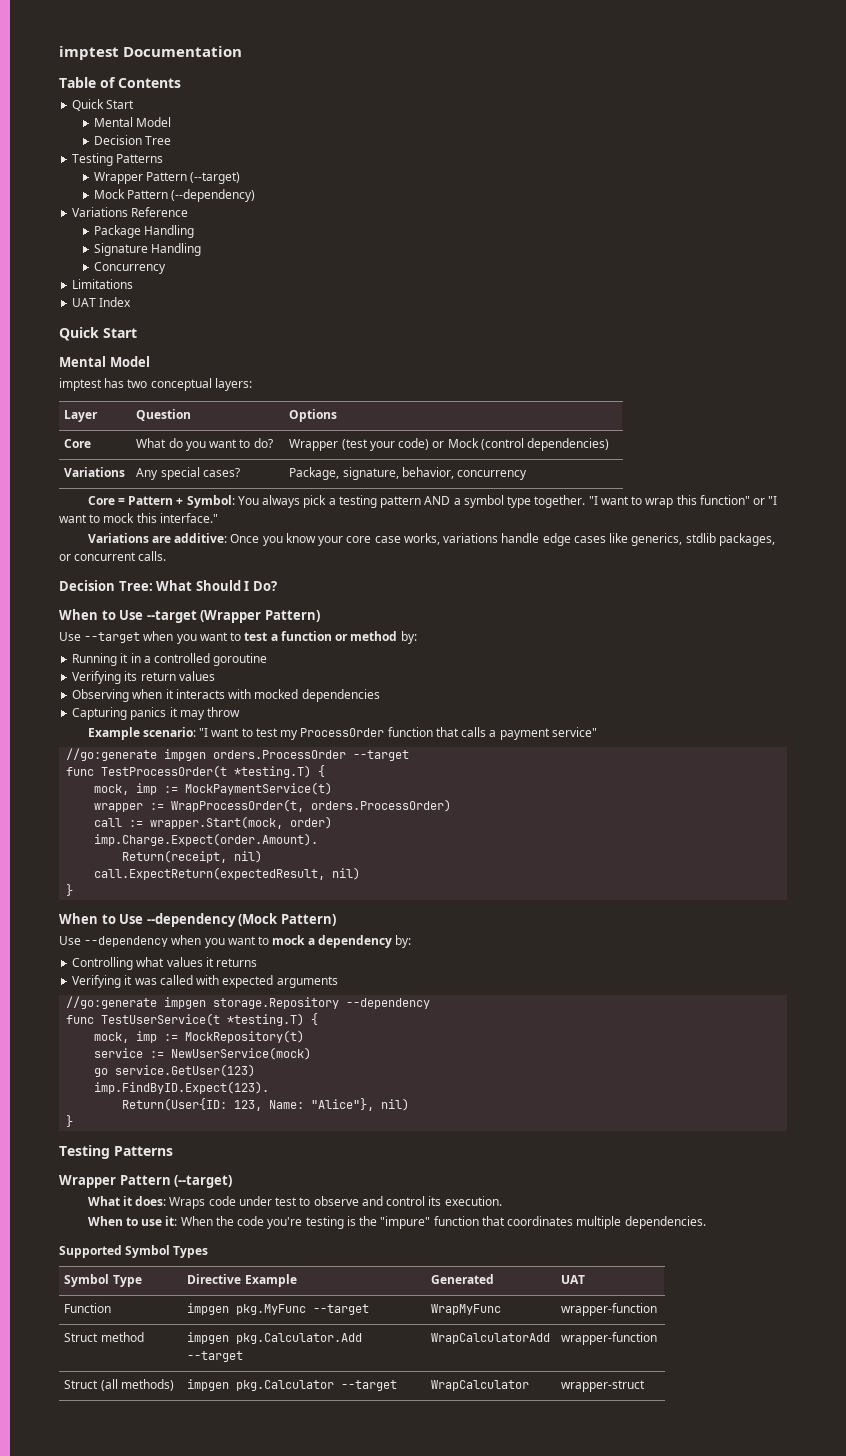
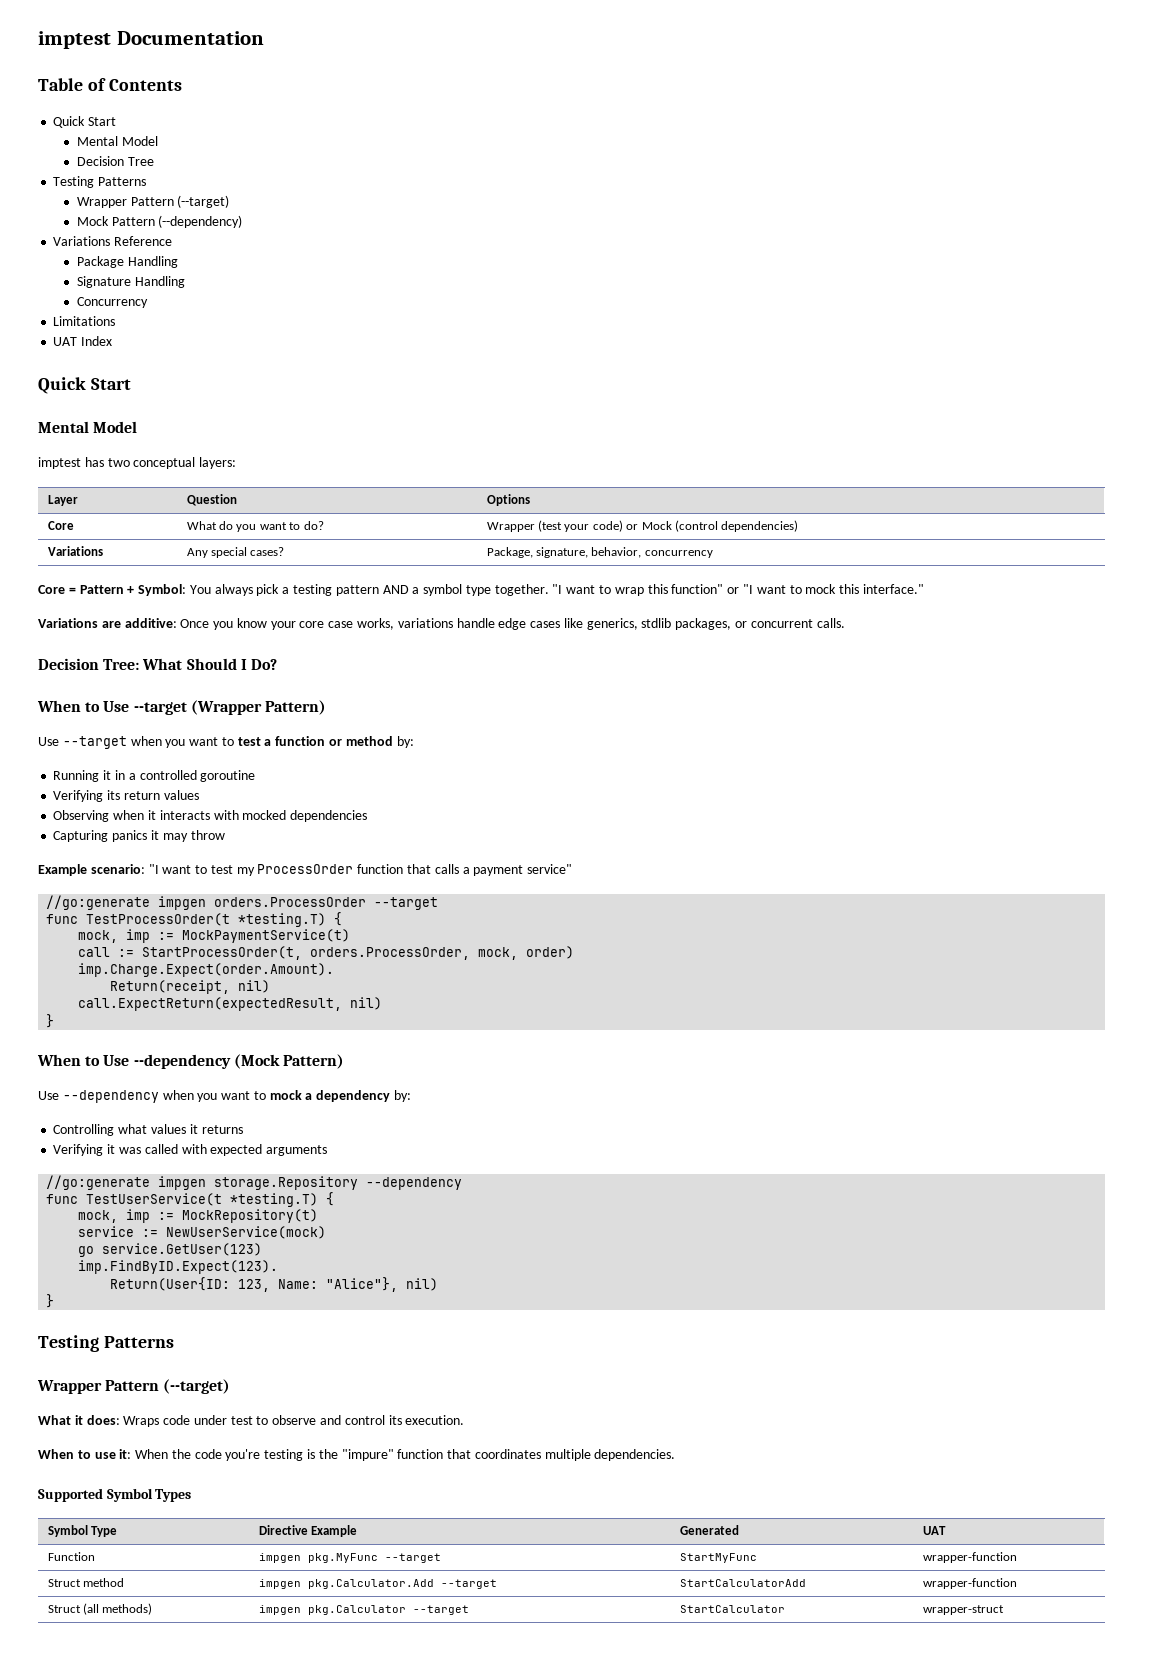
[94,799,452,812] // wrapper := WrapProcessOrder(t, orders.ProcessOrder) -> (351, 936) none
[150,816,284,829] wrapper.Start(mock, -> [142,946,519,960] StartProcessOrder(t, orders.ProcessOrder, mock,
[431,1304,502,1315] WrapMyFunc -> [679,1553,757,1563] StartMyFunc
[431,1333,551,1344] WrapCalculatorAdd -> [679,1579,806,1587] StartCalculatorAdd
[431,1380,530,1391] WrapCalculator -> [679,1605,785,1613] StartCalculator

